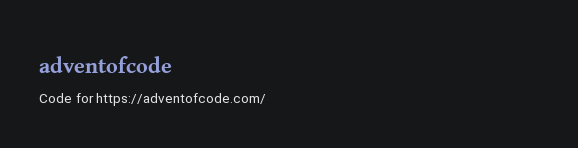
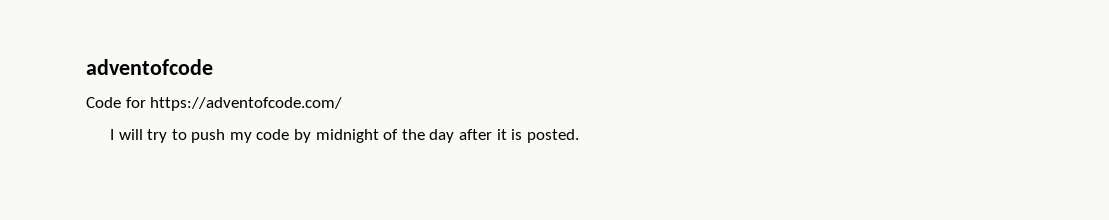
(267, 99) none -> [109,129,579,143] // I will try to push my code by midnight of the day after it is posted.

